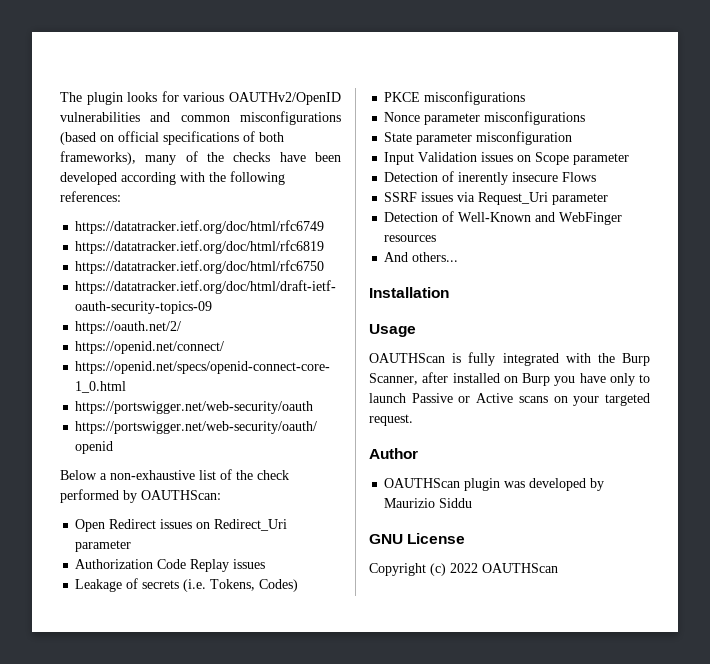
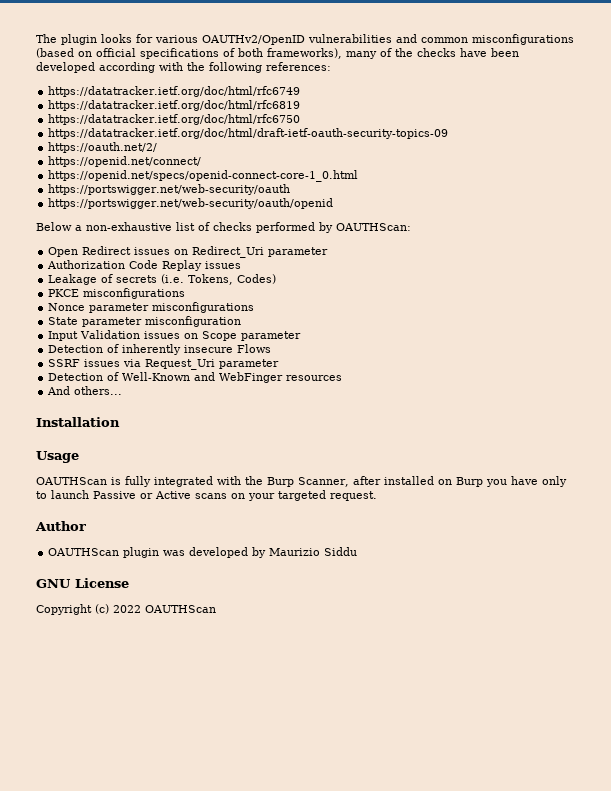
[236,470,289,480] the check -> [213,222,252,231] checks
[458,172,509,185] inerently -> [122,344,182,355] inherently

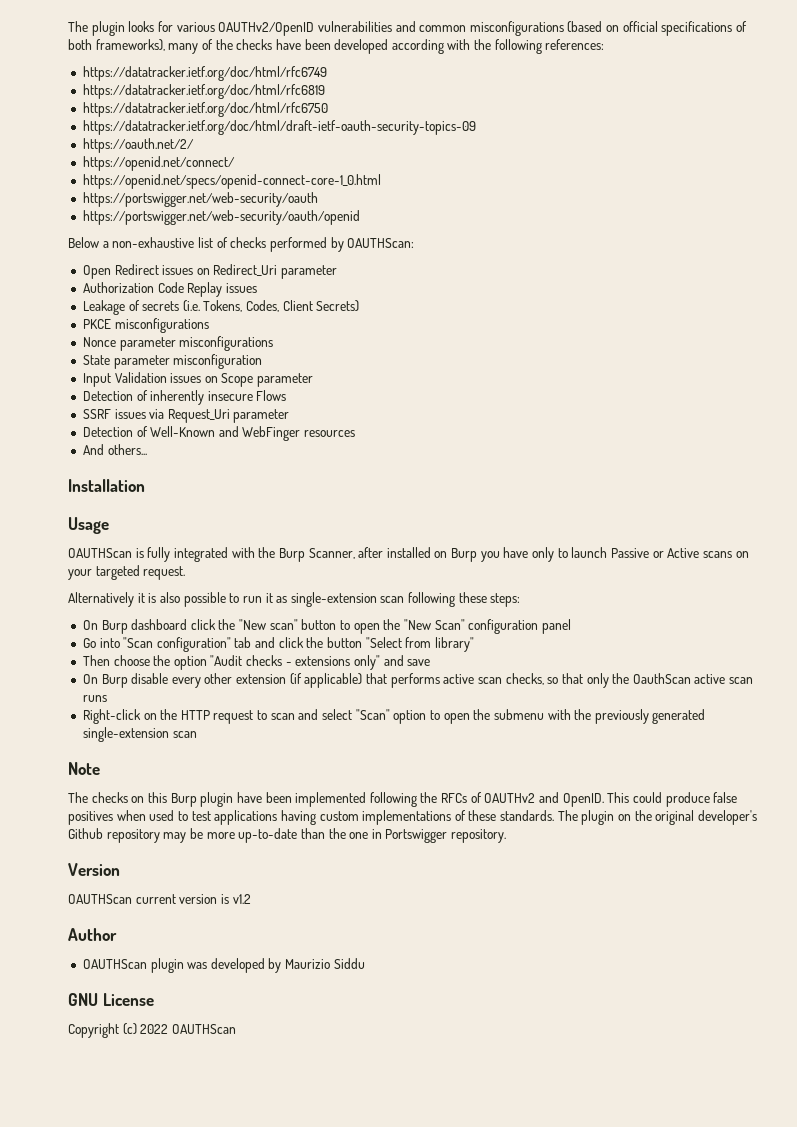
[237,274,277,284] Codes) -> [246,300,360,312] Codes, Client Secrets)
(377, 496) none -> [68,592,521,607] [82,619,571,634] [82,637,474,652] [82,655,431,670] [82,673,754,688] [82,695,107,702] [82,709,706,724] [82,727,197,742] [68,762,100,775] [68,792,738,807] [68,810,757,825] [68,828,507,843] [68,863,120,876] [68,894,251,904] // Alternatively it is also possible to run it as single-extension scan following these steps: // On Burp dashboard click the "New scan" button to open the "New Scan" configuration panel // Go into "Scan configuration" tab and click the button "Select from library" // Then choose the option "Audit checks - extensions only" and save // On Burp disable every other extension (if applicable) that performs active scan checks, so that only the OauthScan active scan runs // Right-click on the HTTP request to scan and select "Scan" option to open the submenu with the previously generated single-extension scan // Note // The checks on this Burp plugin have been implemented following the RFCs of OAUTHv2 and OpenID. This could produce false positives when used to test applications having custom implementations of these standards. The plugin on the original developer's Github repository may be more up-to-date than the one in Portswigger repository. // Version // OAUTHScan current version is v1.2

